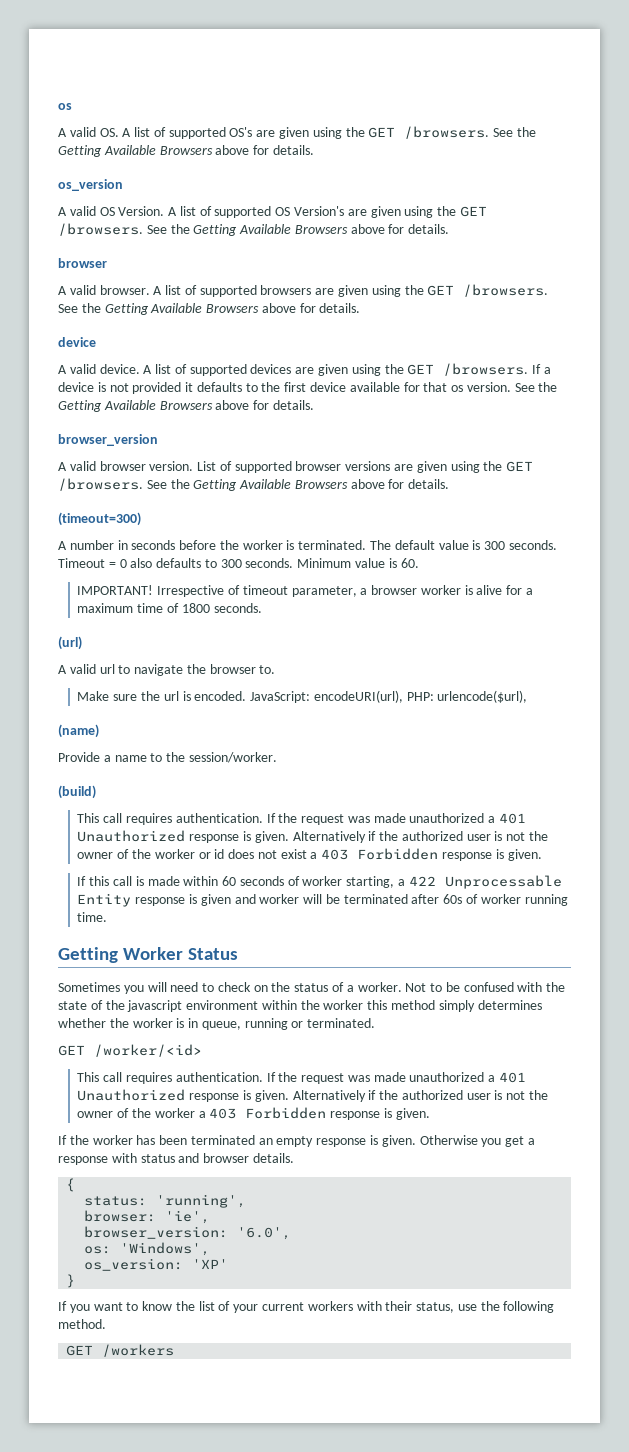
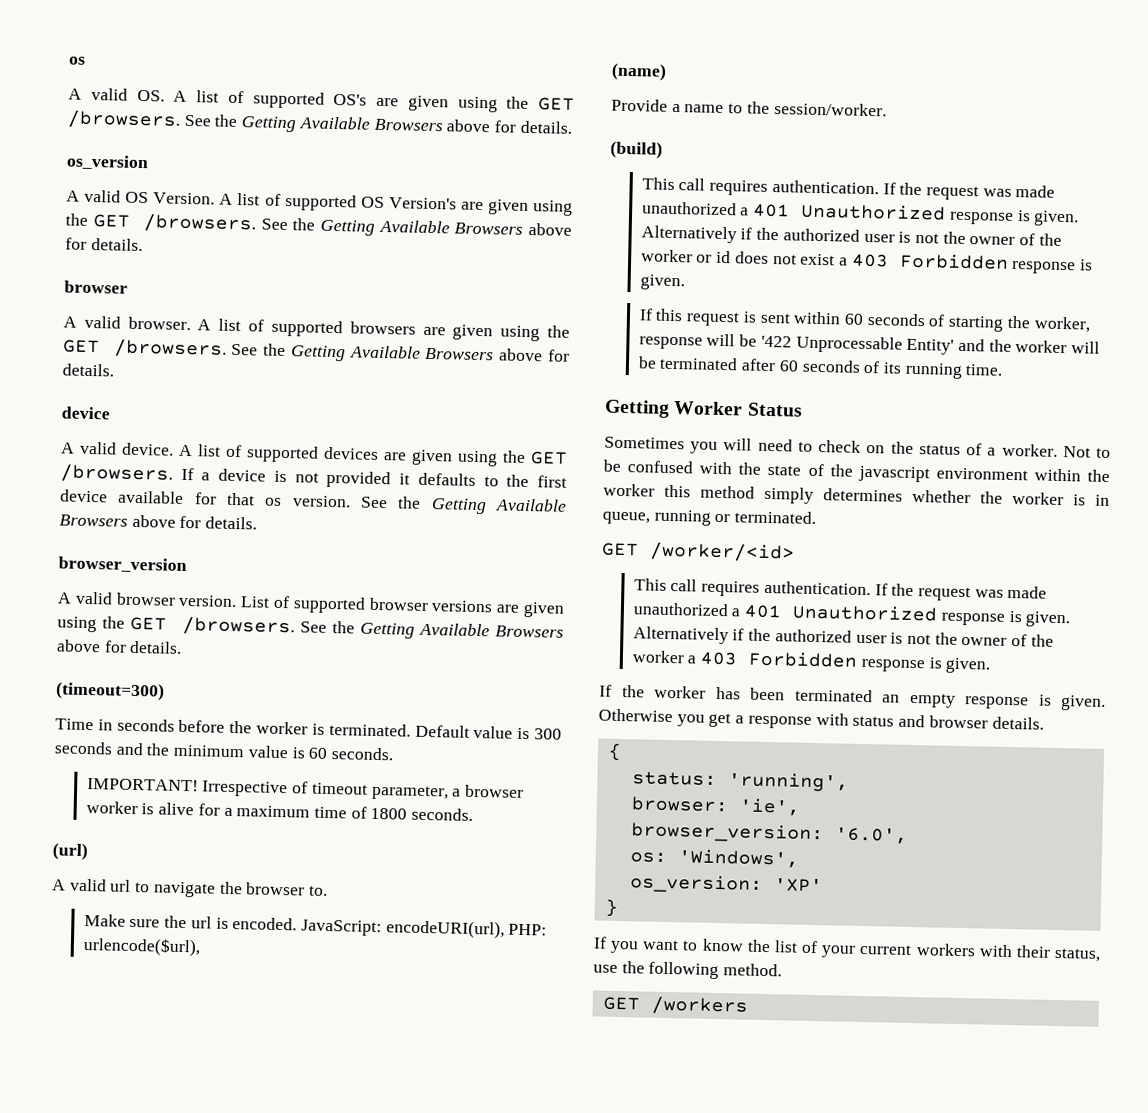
[58,540,114,550] A number -> [55,718,94,731] Time
[370,540,435,550] The default -> [414,724,470,738] Default
[508,540,557,550] [58,558,419,568] seconds. Timeout = 0 also defaults to 300 seconds. Minimum value is 60. -> [54,741,395,761] seconds and the minimum value is 60 seconds.
[112,876,180,886] call is made -> [686,311,791,327] request is sent
[302,875,562,889] [77,893,256,907] worker starting, a 422 Unprocessable Entity response is given and -> [948,315,1091,333] [638,333,1012,355] starting the worker, response will be '422 Unprocessable Entity' and the
[443,894,521,904] 60s of worker -> [778,359,902,374] 60 seconds of its

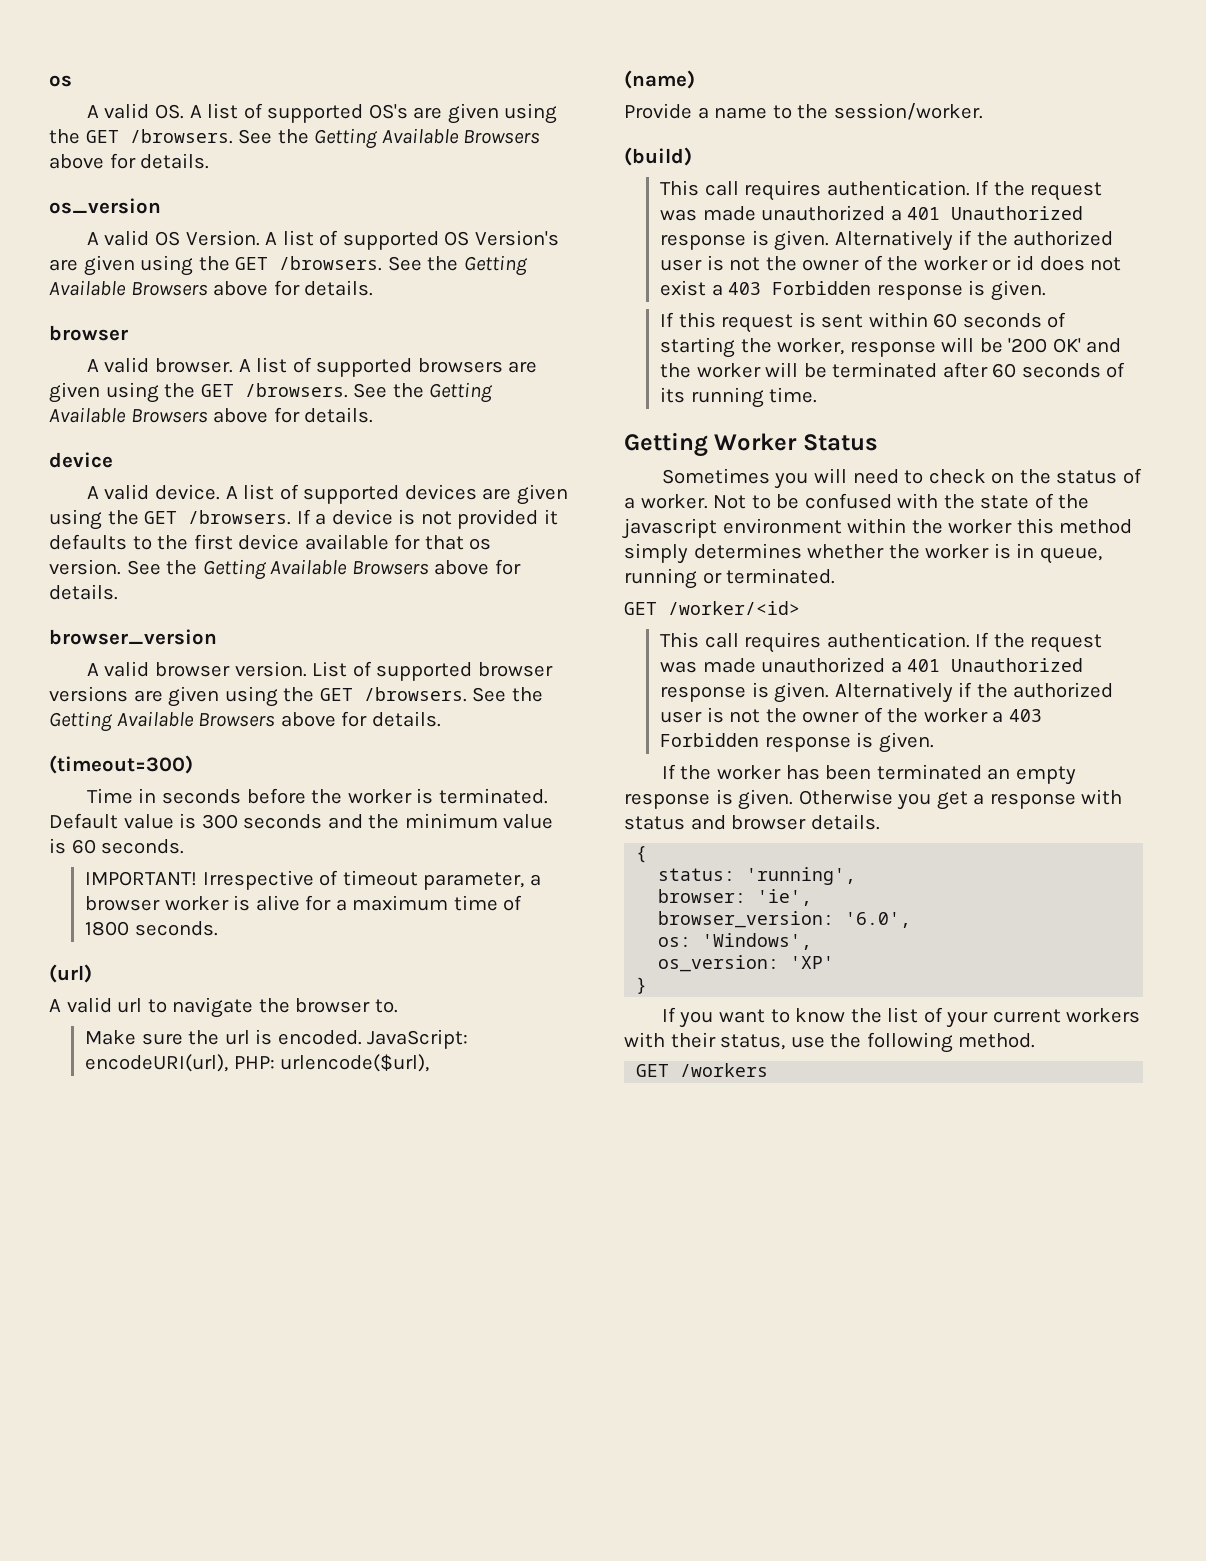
[760,335,955,355] '422 Unprocessable Entity' -> [1008,338,1081,353] '200 OK'

